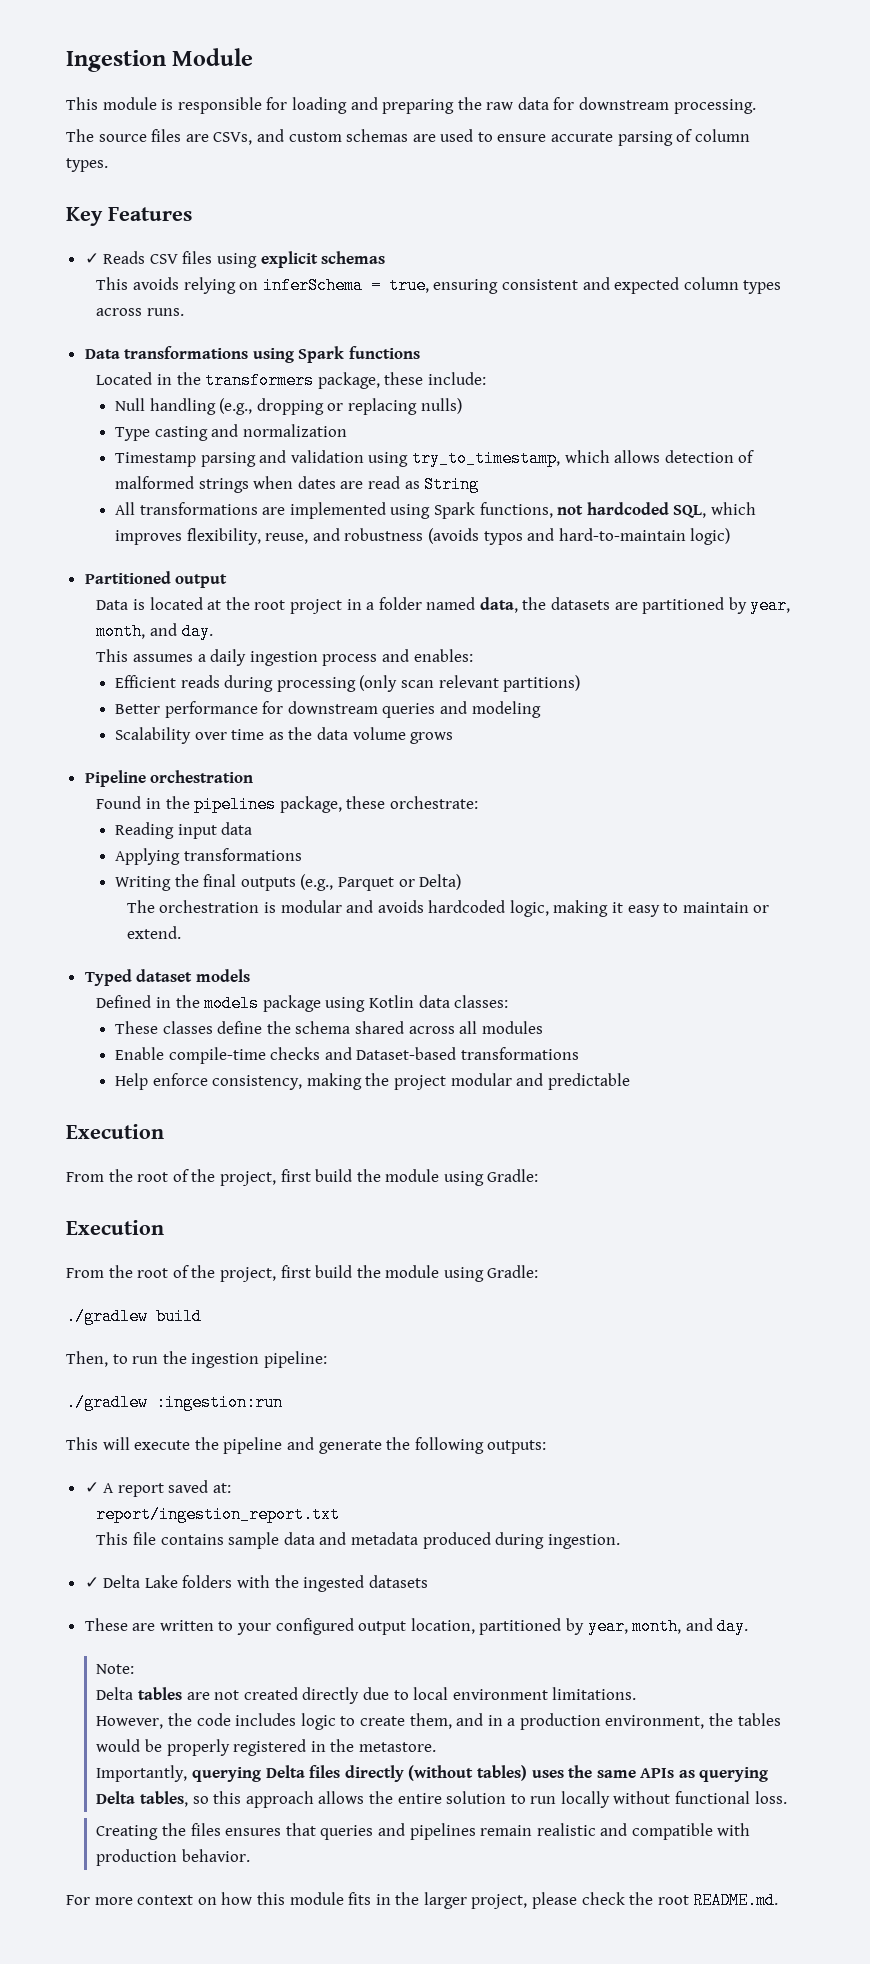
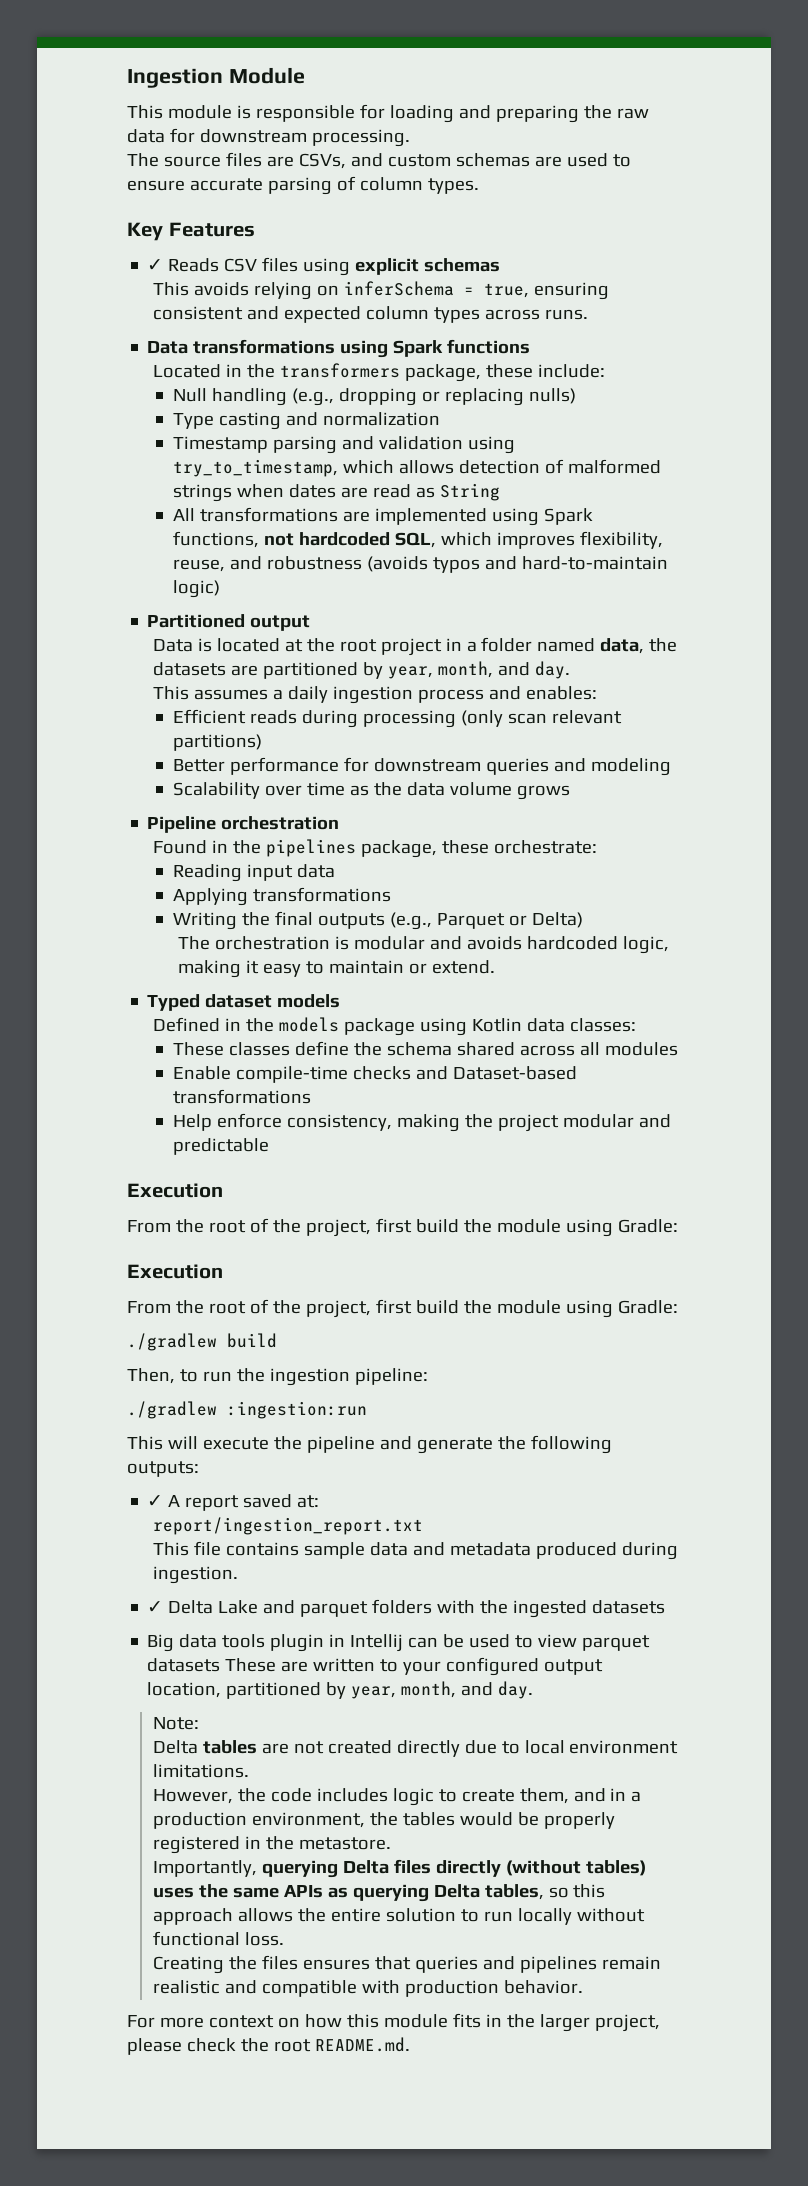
(178, 1581) none -> [263,1600,369,1617] and parquet
(428, 1581) none -> [147,1634,651,1652] [147,1658,221,1672] Big data tools plugin in Intellij can be used to view parquet datasets

